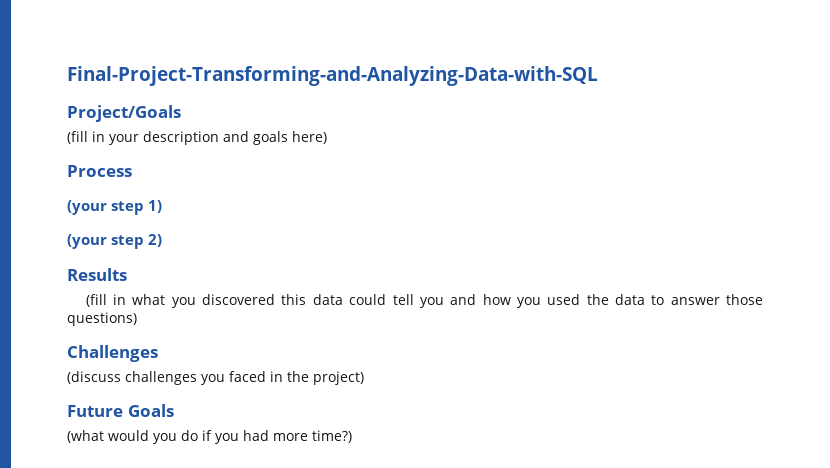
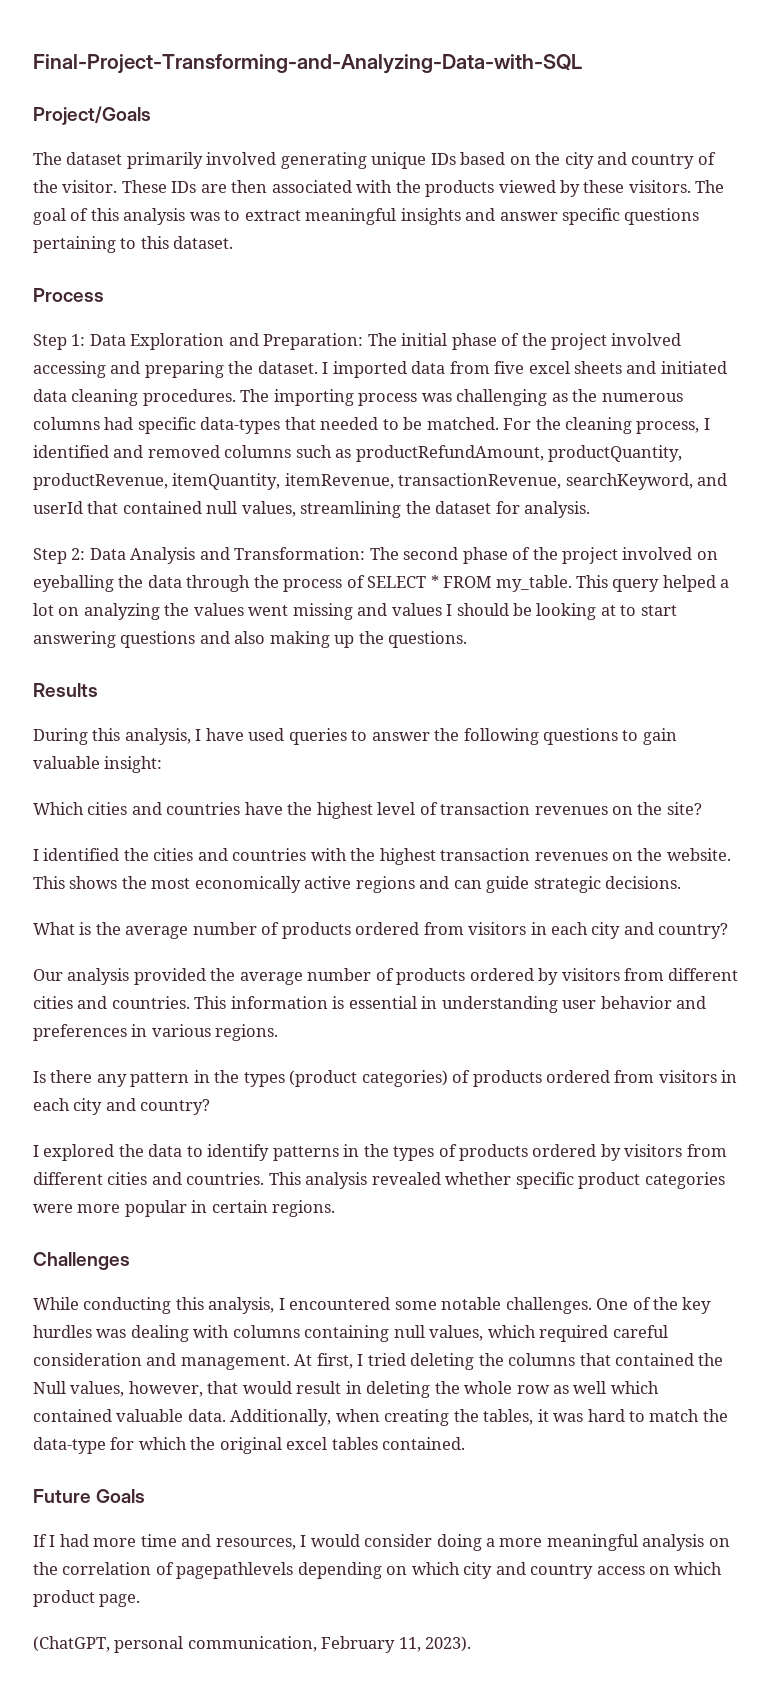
[67,131,327,145] [67,165,132,177] [67,200,163,215] [67,234,163,249] [67,268,127,281] [85,294,764,308] [67,312,137,326] [67,345,158,362] [67,371,364,385] [67,404,174,417] [67,430,352,444] (fill in your description and goals here) // Process // (your step 1) // (your step 2) // Results // (fill in what you discovered this data could tell you and how you used the data to answer those questions) // Challenges // (discuss challenges you faced in the project) // Future Goals // (what would you do if you had more time?) -> [33,152,716,169] [33,180,725,197] [33,208,700,225] [33,236,234,253] [33,288,104,302] [33,333,682,350] [33,361,727,378] [33,389,683,406] [33,417,710,434] [33,445,683,462] [33,473,728,490] [33,501,591,518] [33,547,718,564] [33,575,730,592] [33,603,677,620] [33,631,468,648] [33,683,98,697] [33,728,677,745] [33,756,163,773] [33,802,702,819] [33,848,731,865] [33,876,682,893] [33,922,729,939] [33,968,739,985] [33,996,707,1013] [33,1024,279,1041] [33,1070,738,1087] [33,1098,211,1115] [33,1144,727,1161] [33,1172,725,1189] [33,1200,336,1217] [33,1252,130,1270] [33,1297,712,1314] [33,1325,668,1342] [33,1353,724,1370] [33,1381,659,1398] [33,1409,728,1426] [33,1437,466,1454] [33,1489,146,1503] [33,1534,730,1551] [33,1562,723,1579] [33,1590,141,1607] [33,1636,472,1653] The dataset primarily involved generating unique IDs based on the city and country of the visitor. These IDs are then associated with the products viewed by these visitors. The goal of this analysis was to extract meaningful insights and answer specific questions pertaining to this dataset. // Process // Step 1: Data Exploration and Preparation: The initial phase of the project involved accessing and preparing the dataset. I imported data from five excel sheets and initiated data cleaning procedures. The importing process was challenging as the numerous columns had specific data-types that needed to be matched. For the cleaning process, I identified and removed columns such as productRefundAmount, productQuantity, productRevenue, itemQuantity, itemRevenue, transactionRevenue, searchKeyword, and userId that contained null values, streamlining the dataset for analysis. // Step 2: Data Analysis and Transformation: The second phase of the project involved on eyeballing the data through the process of SELECT * FROM my_table. This query helped a lot on analyzing the values went missing and values I should be looking at to start answering questions and also making up the questions. // Results // During this analysis, I have used queries to answer the following questions to gain valuable insight: // Which cities and countries have the highest level of transaction revenues on the site? // I identified the cities and countries with the highest transaction revenues on the website. This shows the most economically active regions and can guide strategic decisions. // What is the average number of products ordered from visitors in each city and country? // Our analysis provided the average number of products ordered by visitors from different cities and countries. This information is essential in understanding user behavior and preferences in various regions. // Is there any pattern in the types (product categories) of products ordered from visitors in each city and country? // I explored the data to identify patterns in the types of products ordered by visitors from different cities and countries. This analysis revealed whether specific product categories were more popular in certain regions. // Challenges // While conducting this analysis, I encountered some notable challenges. One of the key hurdles was dealing with columns containing null values, which required careful consideration and management. At first, I tried deleting the columns that contained the Null values, however, that would result in deleting the whole row as well which contained valuable data. Additionally, when creating the tables, it was hard to match the data-type for which the original excel tables contained. // Future Goals // If I had more time and resources, I would consider doing a more meaningful analysis on the correlation of pagepathlevels depending on which city and country access on which product page. // (ChatGPT, personal communication, February 11, 2023).

